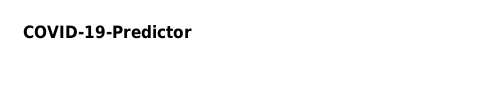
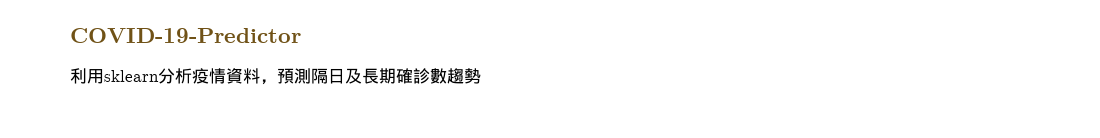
(192, 32) none -> [70,68,481,85] // 利用sklearn分析疫情資料，預測隔日及長期確診數趨勢

